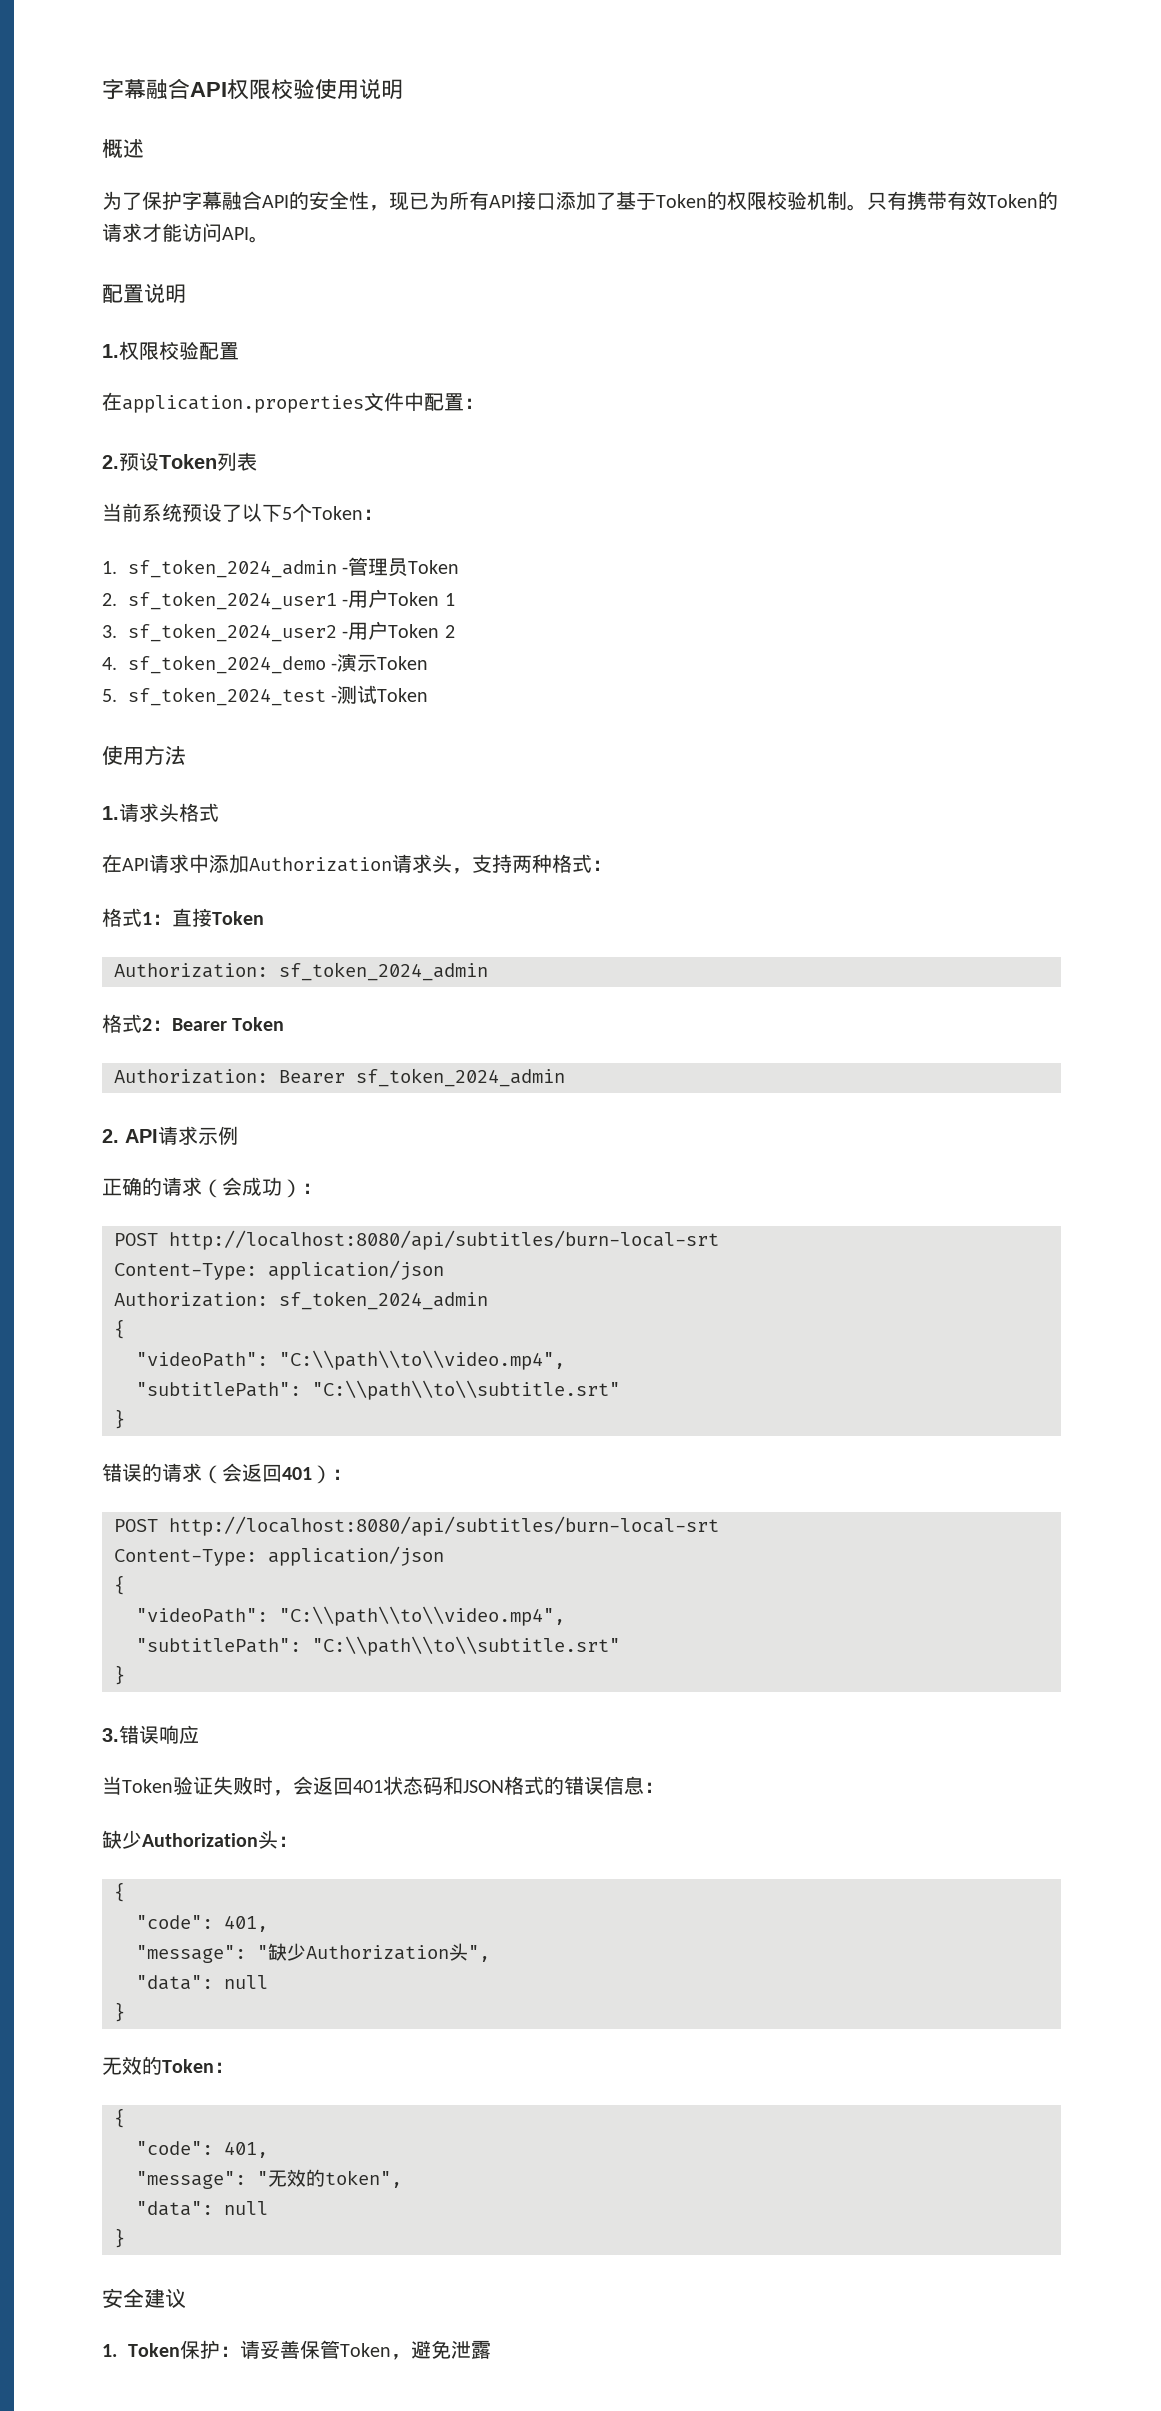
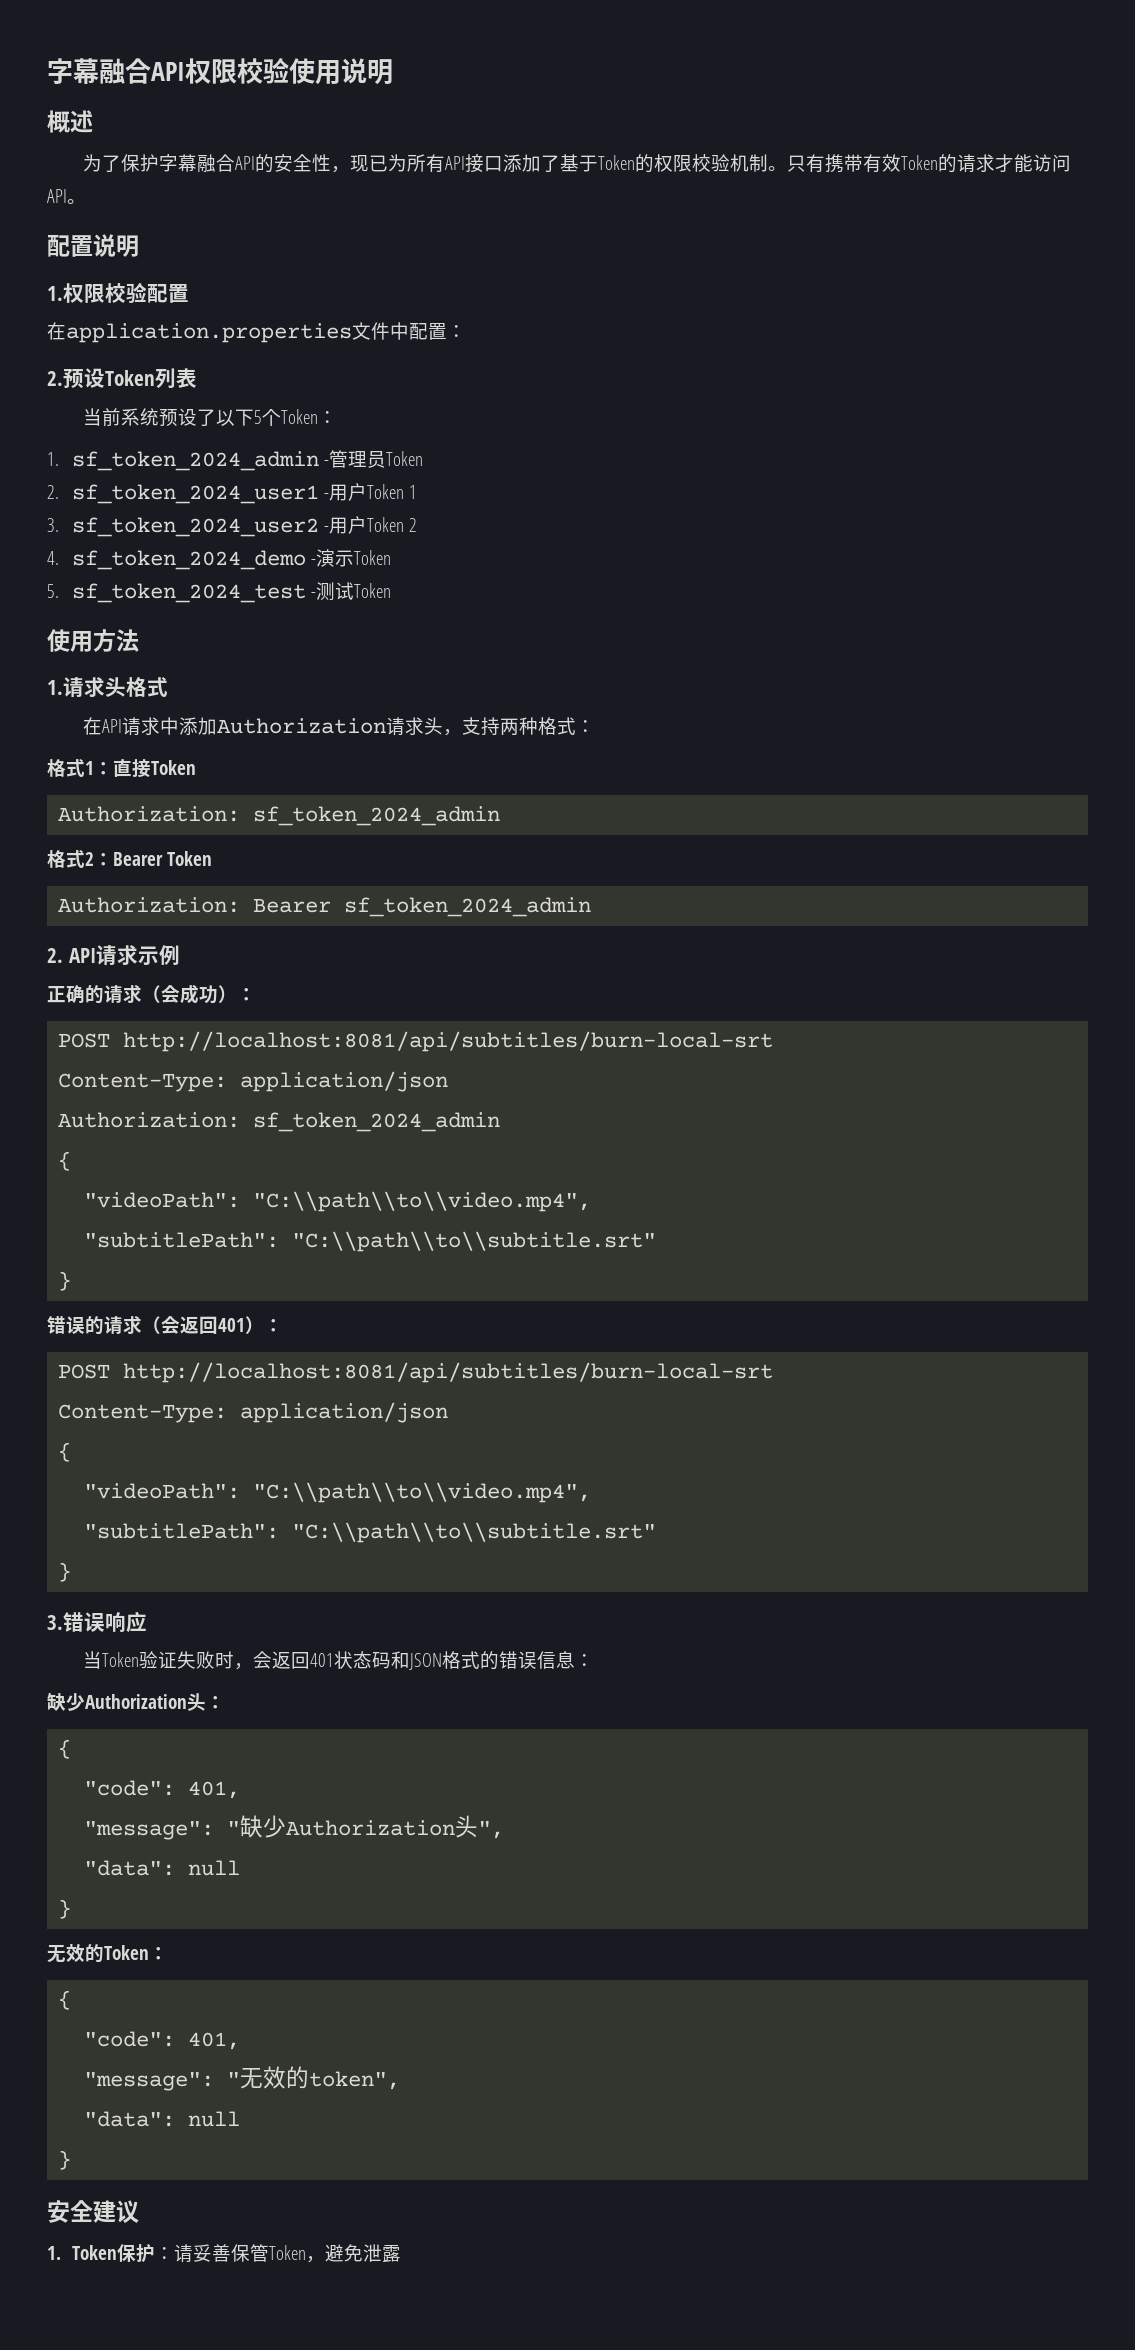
[169,1230,719,1250] http://localhost:8080/api/subtitles/burn-local-srt -> [123,1031,774,1052] http://localhost:8081/api/subtitles/burn-local-srt
[169,1516,719,1536] http://localhost:8080/api/subtitles/burn-local-srt -> [123,1362,774,1383] http://localhost:8081/api/subtitles/burn-local-srt

